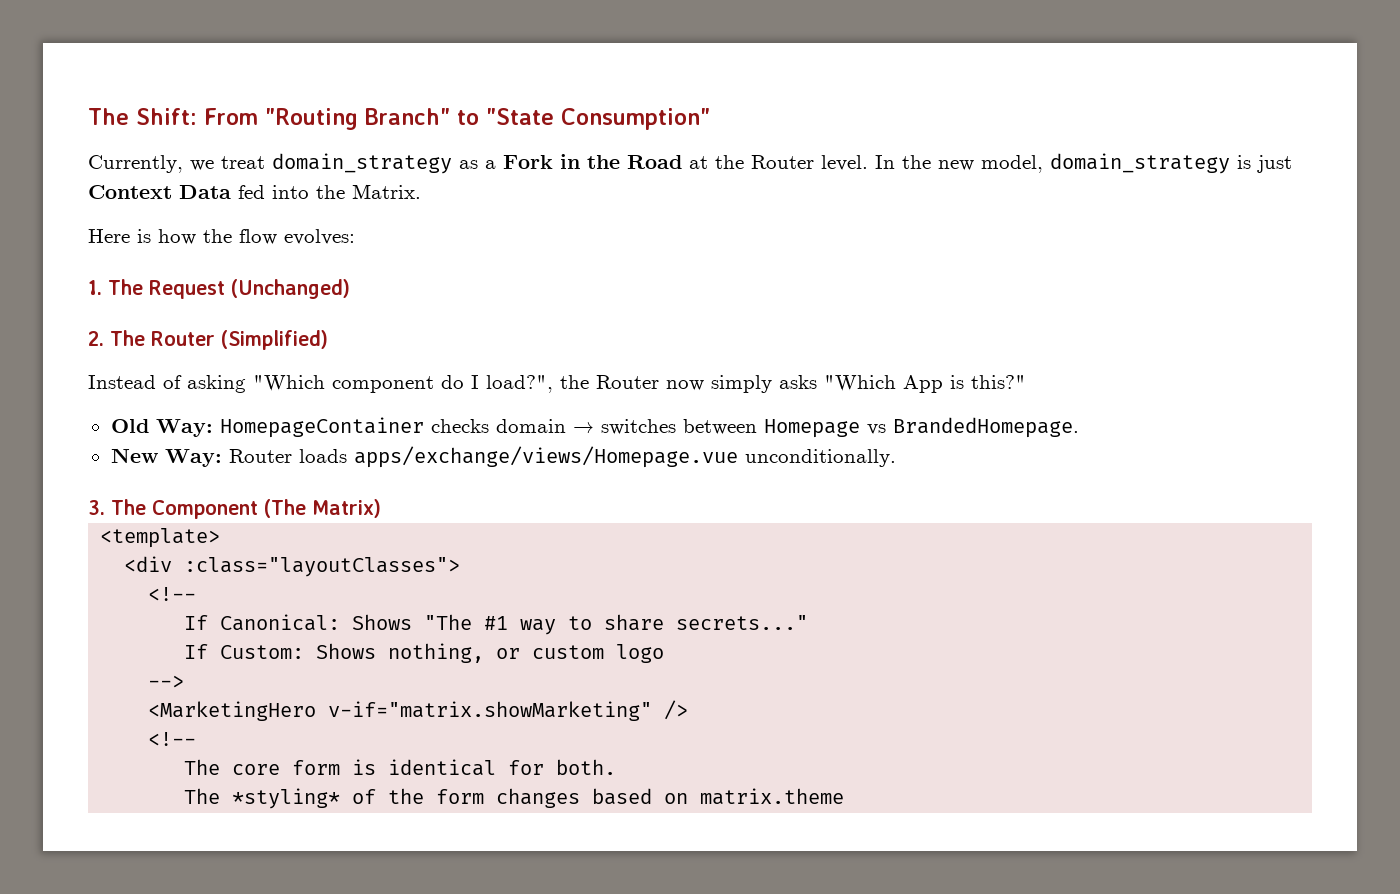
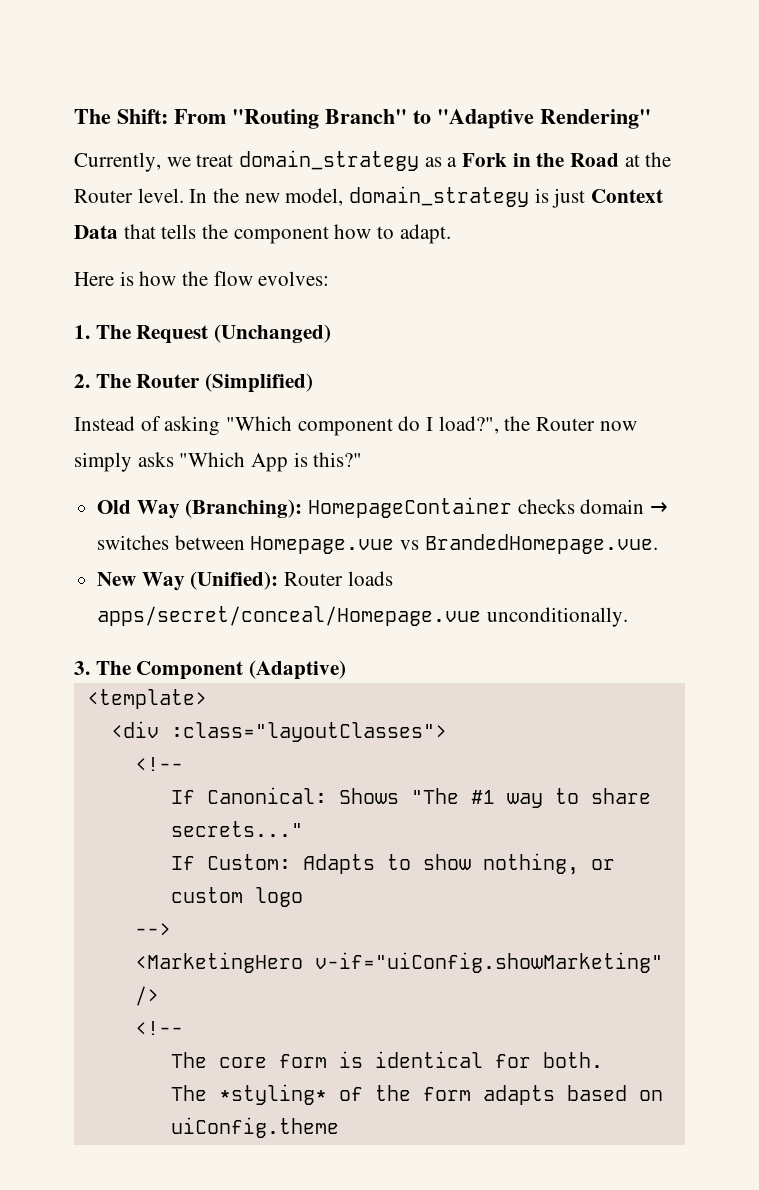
[486,108,710,130] "State Consumption" -> [437,109,651,129] "Adaptive Rendering"
[238,184,421,199] fed into the Matrix. -> [123,224,451,244] that tells the component how to adapt.
[155,419,213,437] Way: -> [136,499,303,519] Way (Branching):
[763,417,1079,438] Homepage vs BrandedHomepage. -> [250,534,658,554] Homepage.vue vs BrandedHomepage.vue.
[164,449,222,467] Way: -> [141,571,279,591] Way (Unified):
[353,446,738,468] apps/exchange/views/Homepage.vue -> [97,606,482,626] apps/secret/conceal/Homepage.vue
[264,499,381,518] (The Matrix) -> [249,660,347,680] (Adaptive)
[316,643,377,659] Shows -> [302,854,471,874] Adapts to show
[328,701,653,721] v-if="matrix.showMarketing" -> [314,952,663,973] v-if="uiConfig.showMarketing"
[496,788,581,808] changes -> [482,1085,555,1105] adapts
[700,788,845,805] matrix.theme -> [170,1117,339,1138] uiConfig.theme

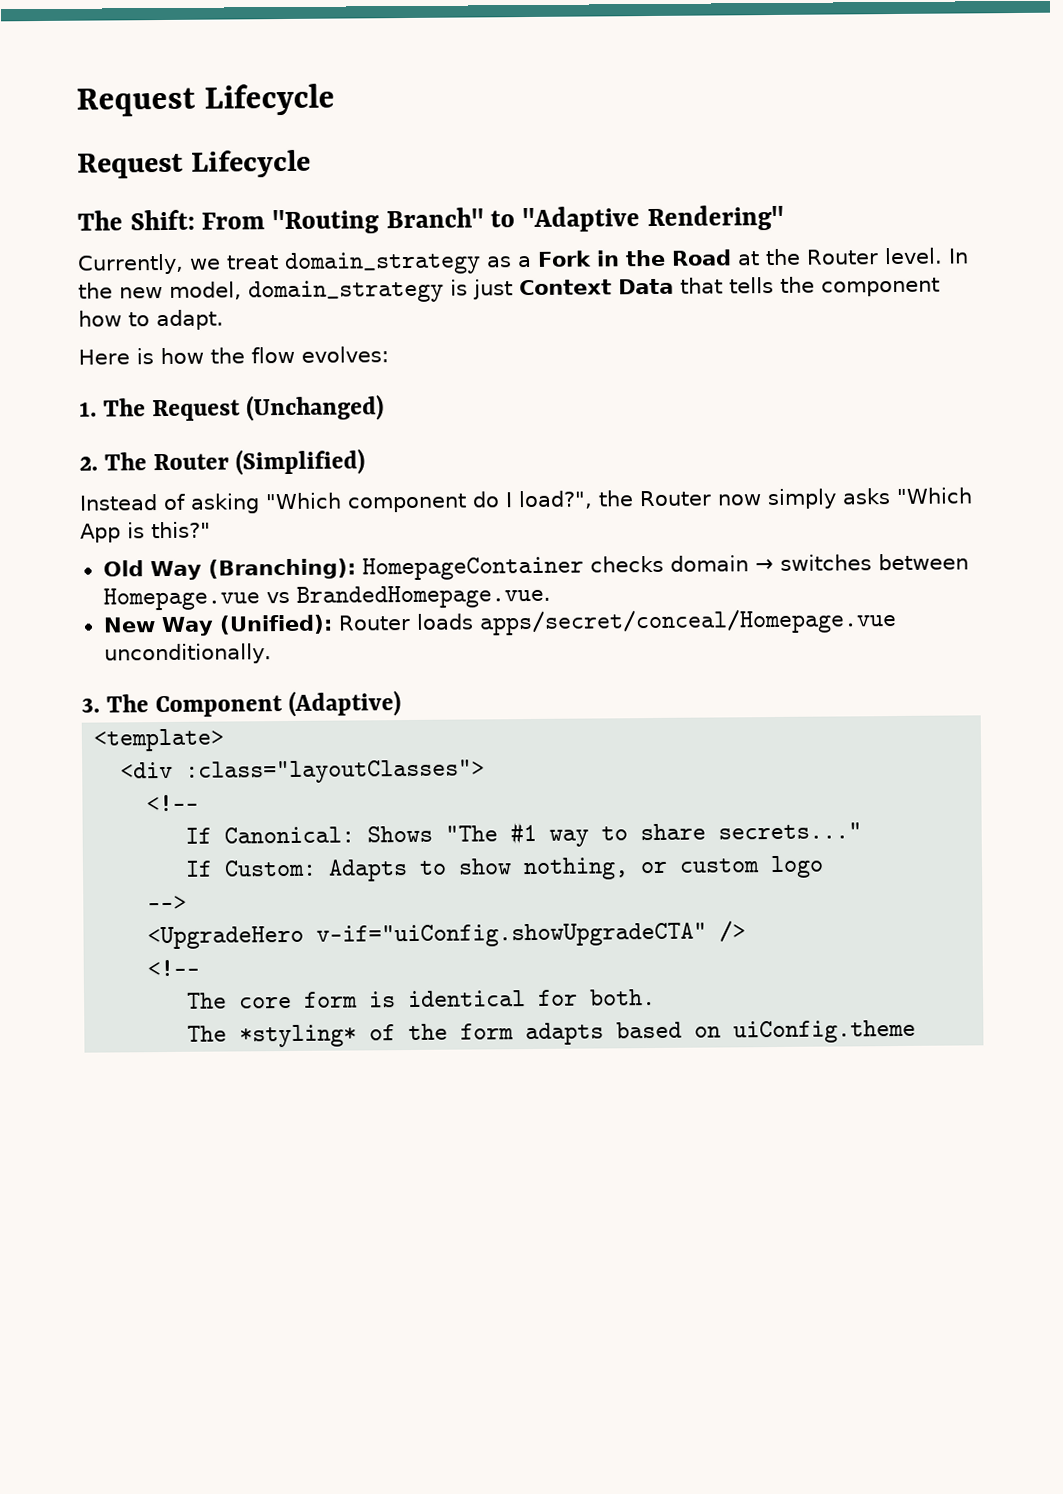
(74, 116) none -> [76,83,335,117] [77,149,311,179] Request Lifecycle // Request Lifecycle //
[134,952,663,973] <MarketingHero v-if="uiConfig.showMarketing" -> [147,922,708,950] <UpgradeHero v-if="uiConfig.showUpgradeCTA"

